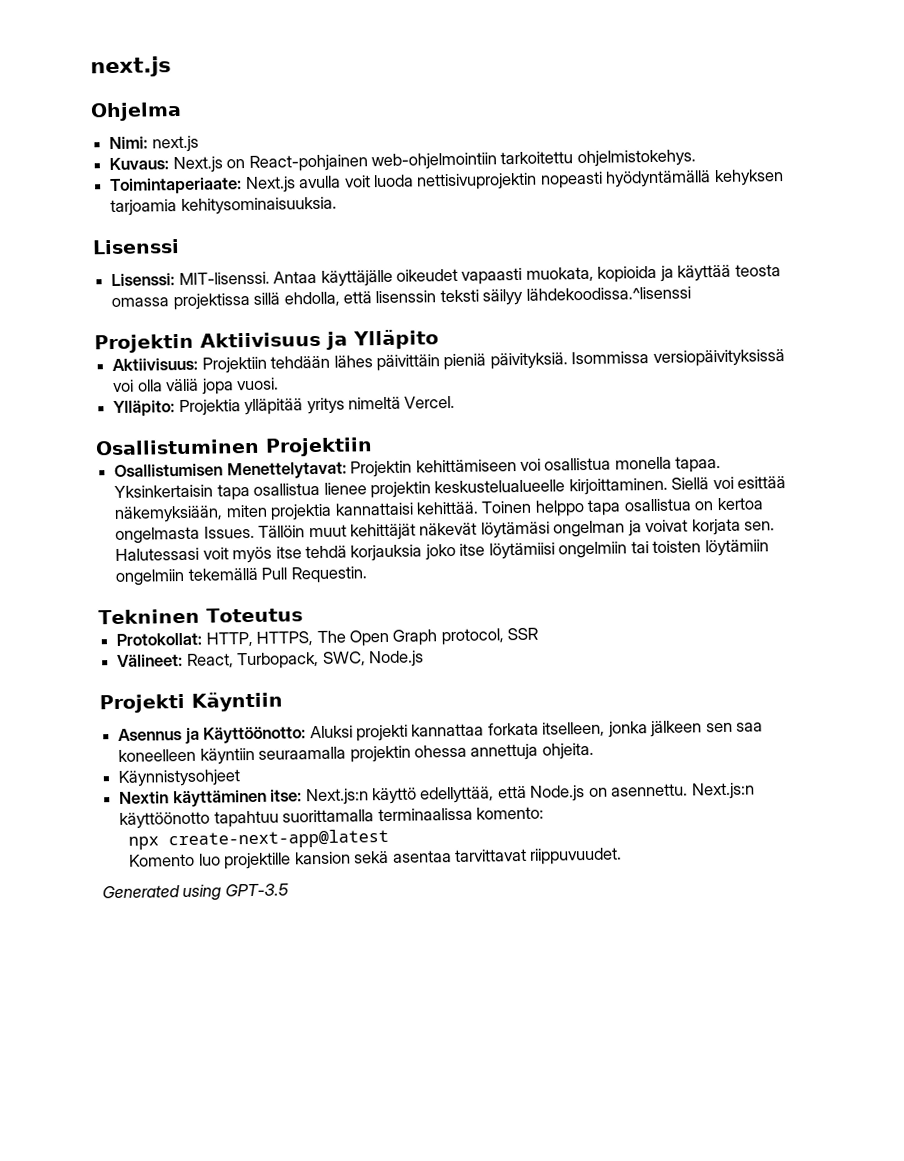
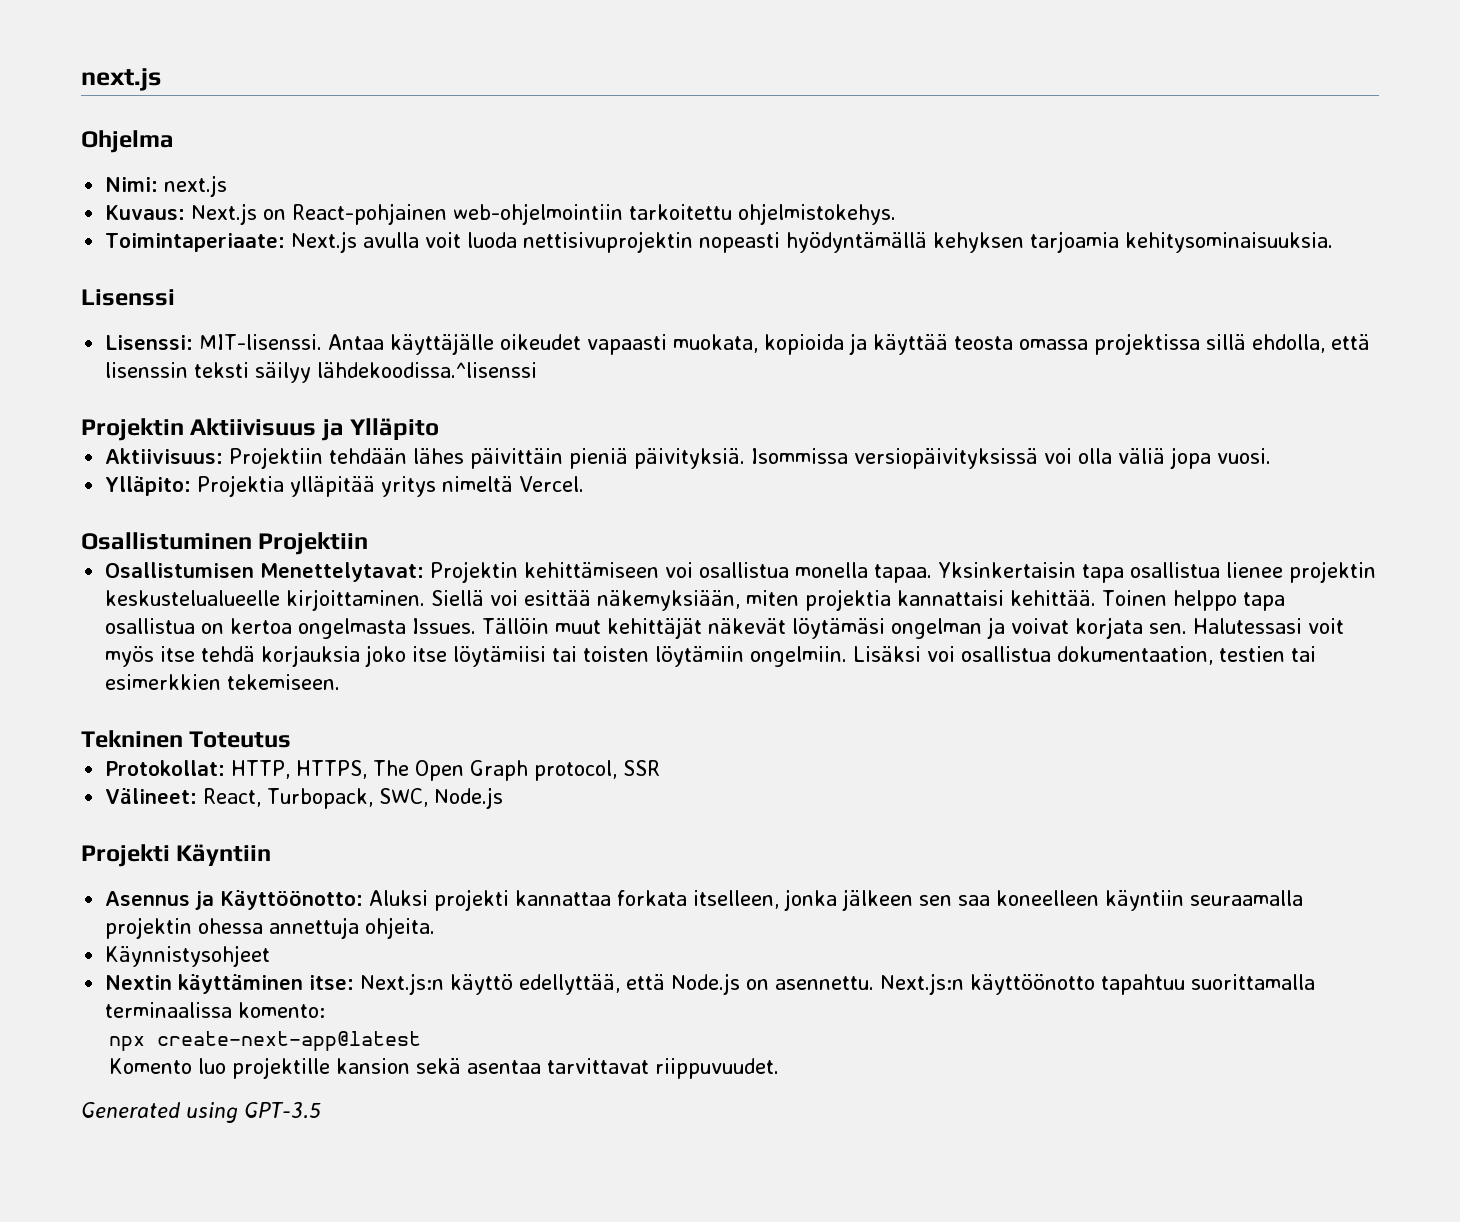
[558,541,628,559] ongelmiin -> (547, 656) none
[115,566,368,586] ongelmiin tekemällä Pull Requestin. -> [750,646,1317,667] [105,674,341,690] ongelmiin. Lisäksi voi osallistua dokumentaation, testien tai esimerkkien tekemiseen.

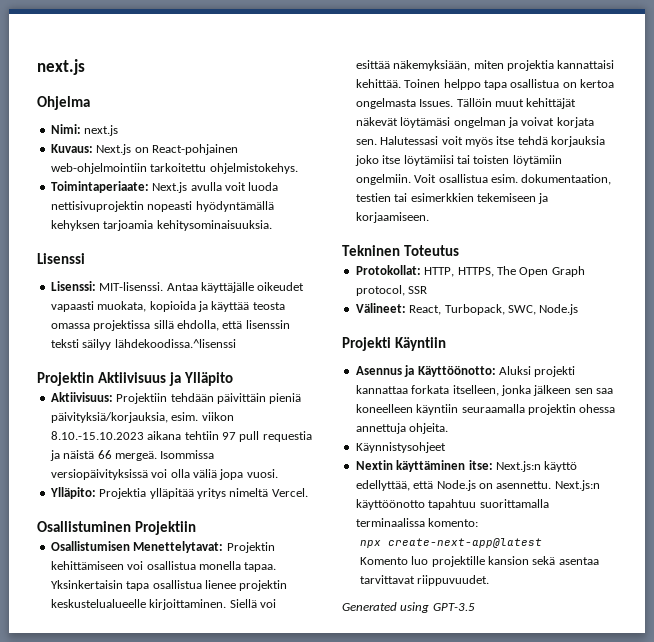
[413,448,465,464] lähes -> (214, 397) none
[634,448,746,469] päivityksiä. -> [50,412,234,423] [50,431,312,442] [49,450,157,461] päivityksiä/korjauksia, esim. viikon 8.10.-15.10.2023 aikana tehtiin 97 pull requestia ja näistä 66 mergeä.
[853,646,1052,662] Lisäksi voi osallistua -> [414,174,518,183] Voit osallistua esim.
[227,674,341,690] tekemiseen. -> [476,193,549,204] [355,212,429,223] tekemiseen ja korjaamiseen.

